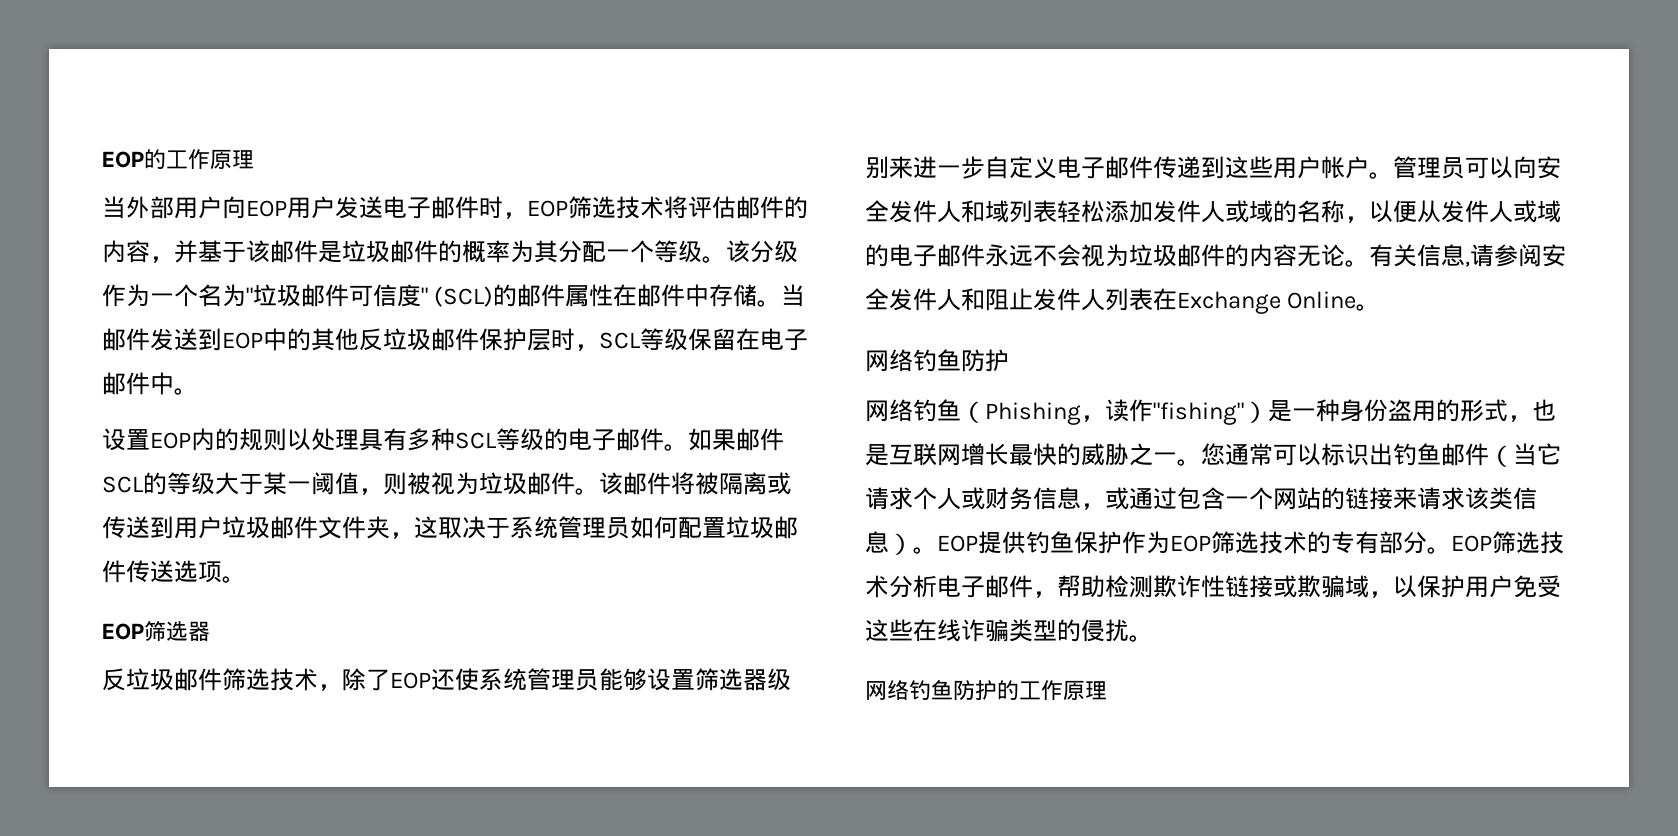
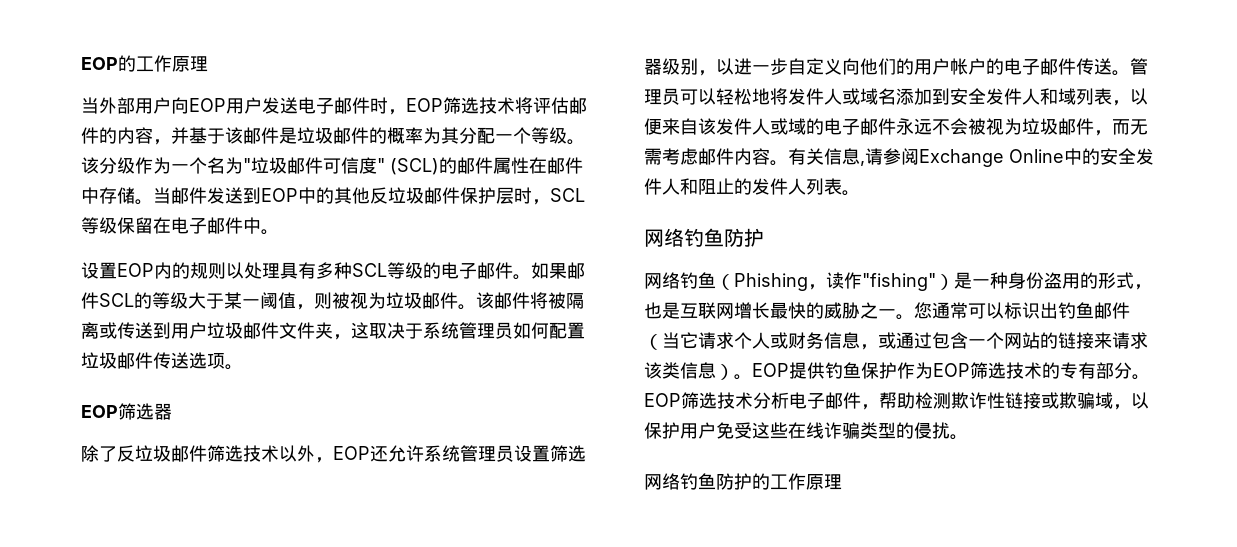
(210, 631) none -> [81,445,117,462] 除了
[318,668,647,691] ，除了EOP还使系统管理员能够 -> [279,445,514,463] 以外，EOP还允许系统管理员
[889,156,913,179] 来 -> [698,58,734,76] ，以
[1057,156,1537,179] 电子邮件传递到这些用户帐户。管理员可以向 -> [842,58,1148,76] [644,88,950,105] 向他们的用户帐户的电子邮件传送。管理员可以轻松地将发件人或域名添加到
[1057,200,1441,223] 轻松添加发件人或域的名称，以便从 -> [1112,88,1148,106] [644,118,716,135] ，以便来自该
[1081,244,1345,267] 视为垃圾邮件的内容无论 -> [968,118,1148,136] [644,148,770,165] 被视为垃圾邮件，而无需考虑邮件内容
(1542, 255) none -> [919,148,1100,167] Exchange Online中的
(1033, 299) none -> [734,178,752,195] 的
[1153,288,1357,314] 在Exchange Online -> (842, 186) none

